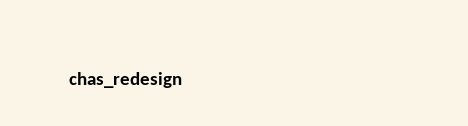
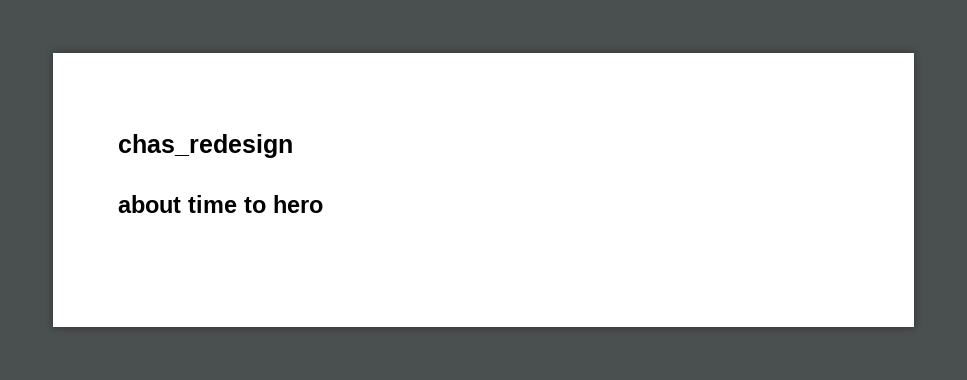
(182, 80) none -> [118,195,323,213] // about time to hero

